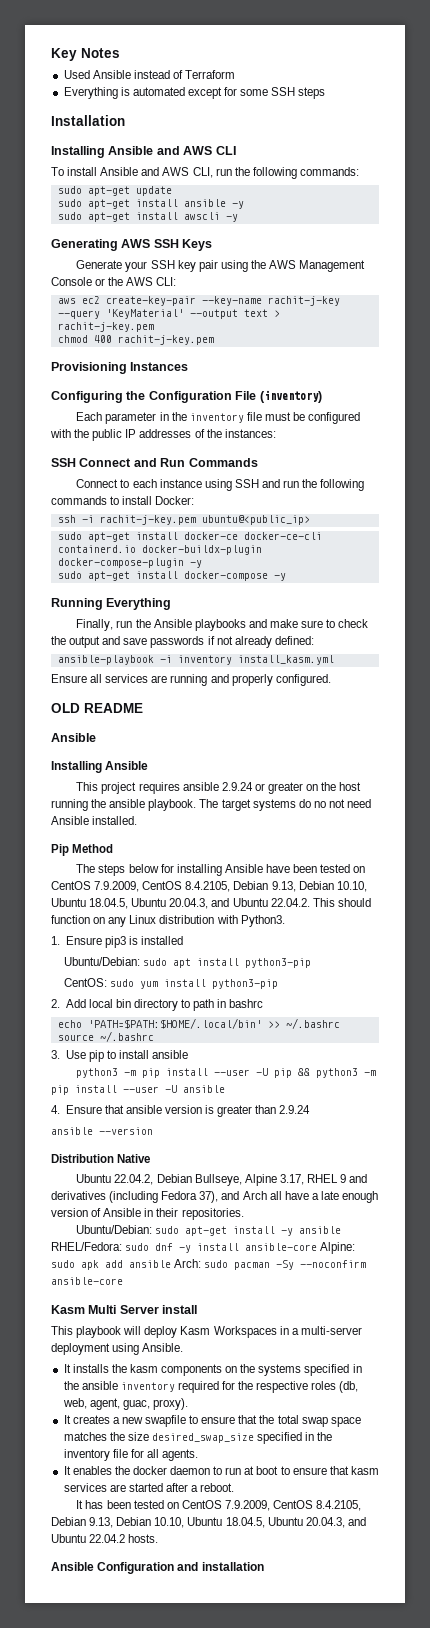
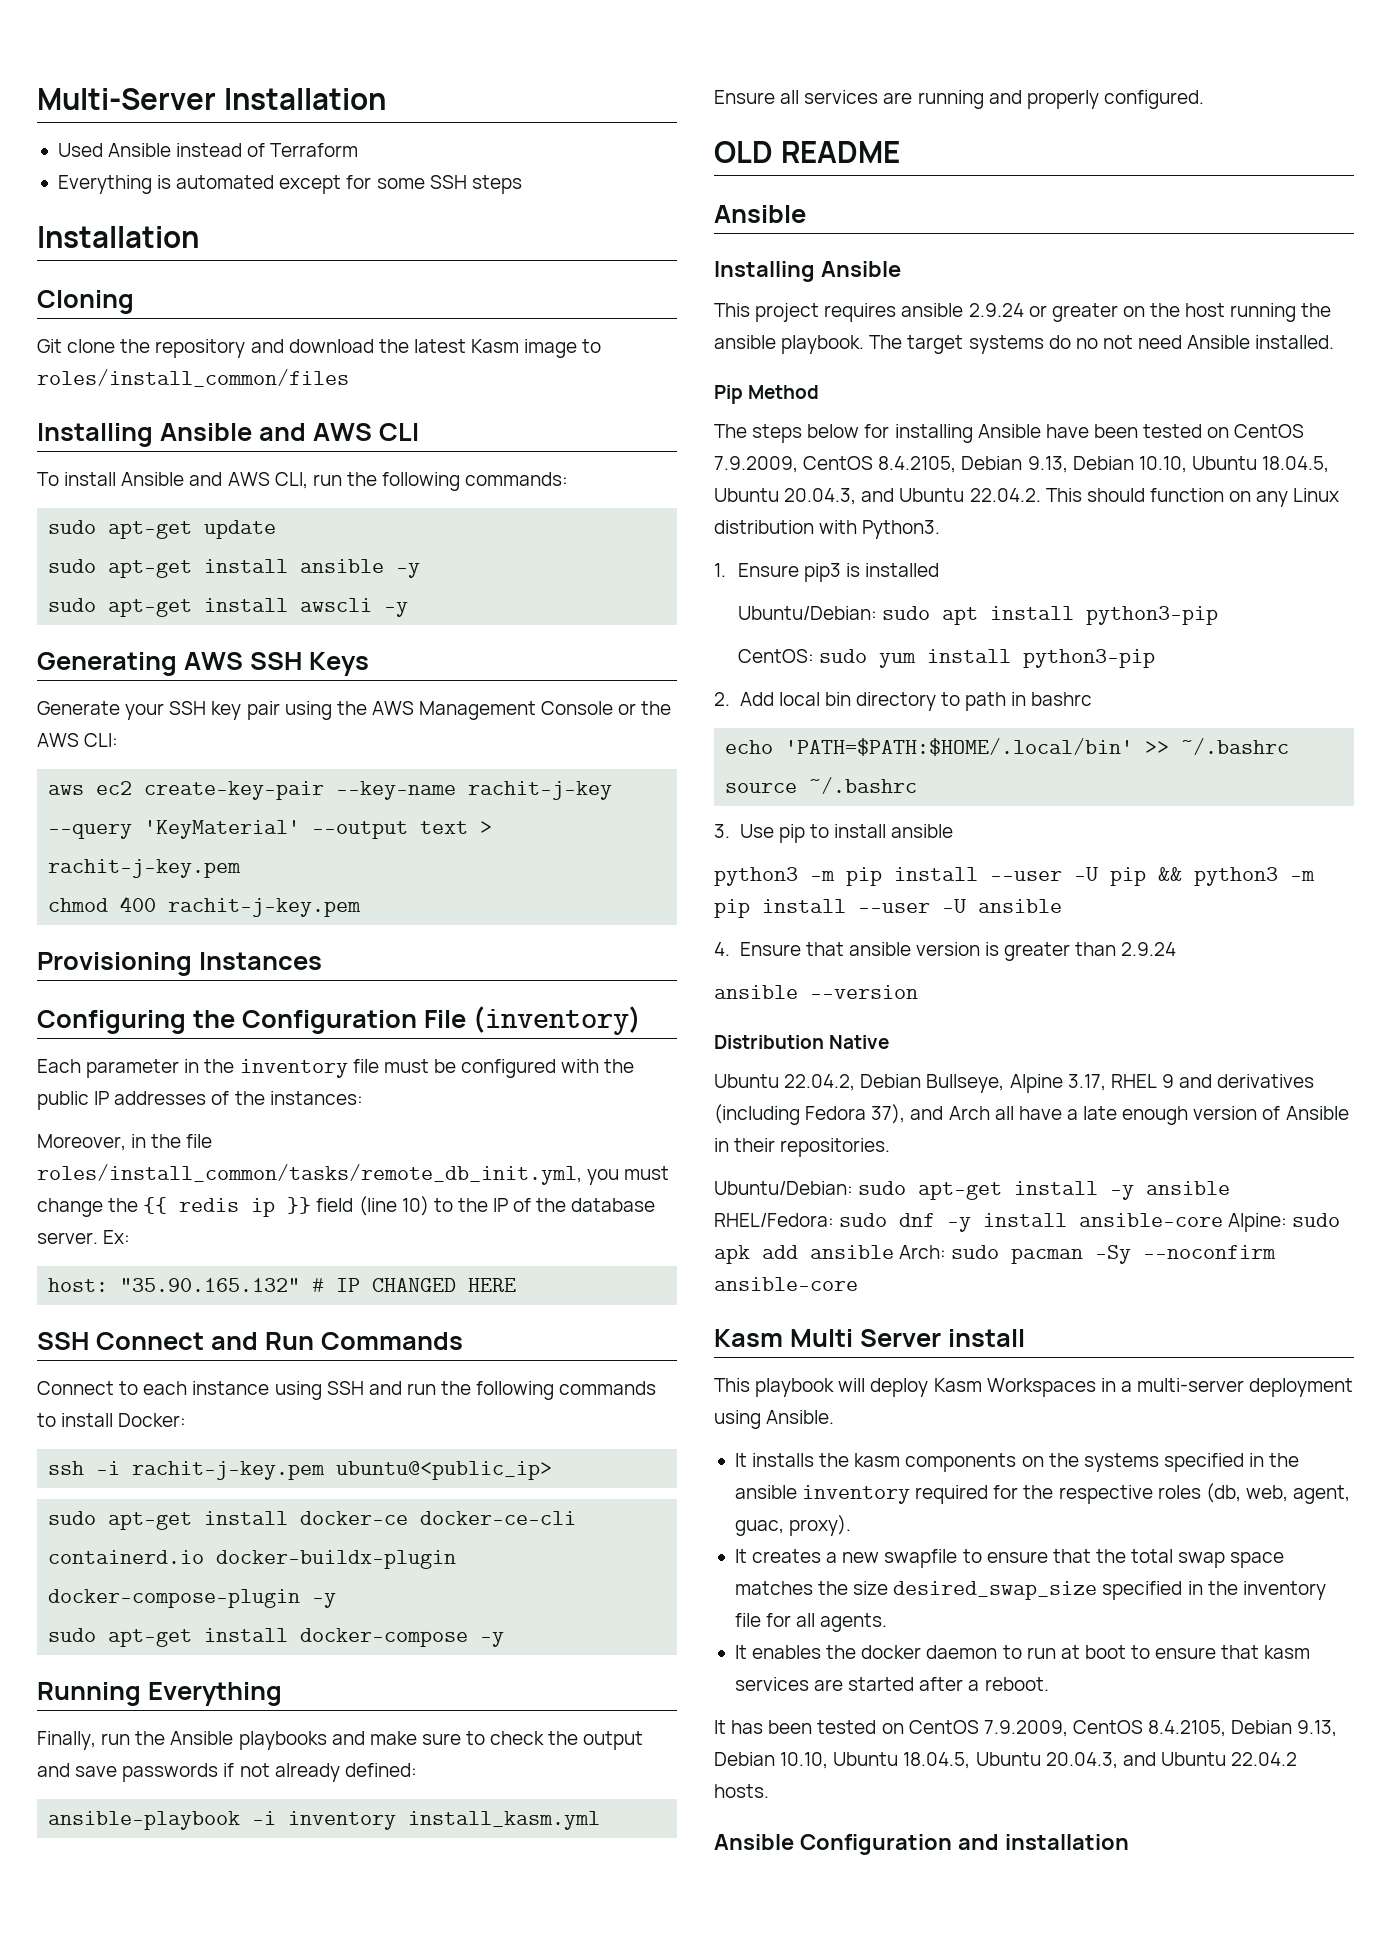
[51,48,120,61] Key Notes -> [37,88,386,110] Multi-Server Installation
(125, 120) none -> [37,290,134,314] [37,339,602,358] [37,369,349,387] // Cloning // Git clone the repository and download the latest Kasm image to roles/install_common/files
(276, 433) none -> [37,1134,213,1151] [37,1164,670,1185] [37,1196,656,1217] [37,1230,131,1244] [48,1278,517,1292] // Moreover, in the file roles/install_common/tasks/remote_db_init.yml, you must change the {{ redis ip }} field (line 10) to the IP of the database server. Ex: // host: "35.90.165.132" # IP CHANGED HERE

